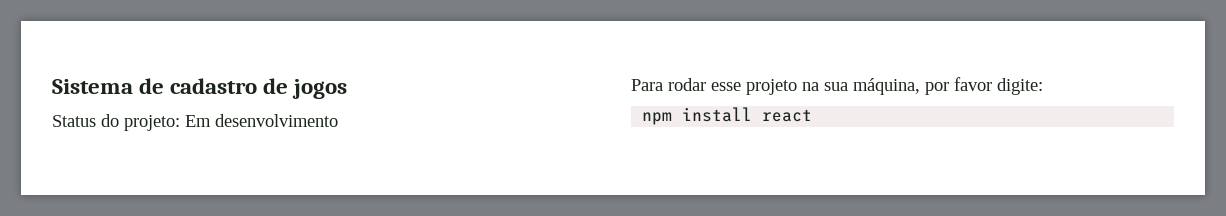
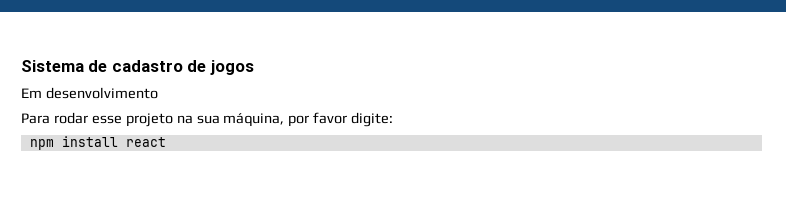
[52,114,180,131] Status do projeto: -> (254, 67) none

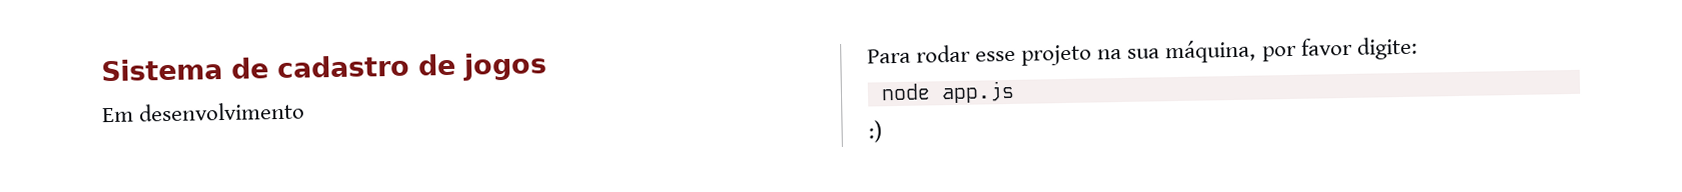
[29,136,166,150] npm install react -> [880,80,1015,104] [868,120,882,143] node app.js // :)

